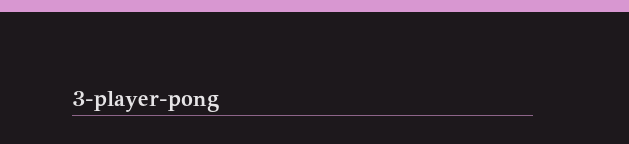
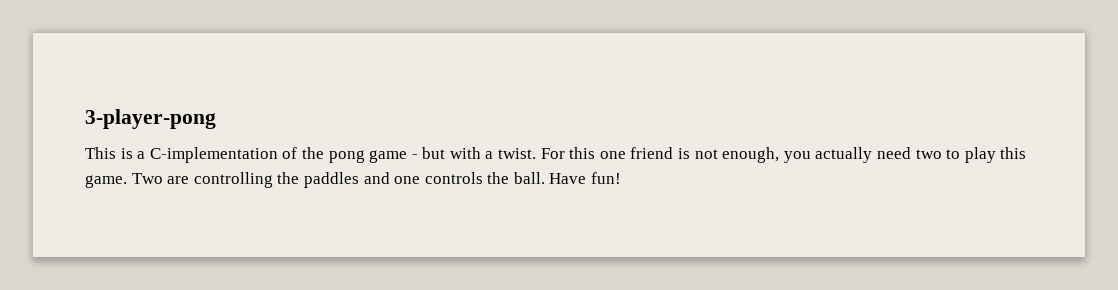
(219, 101) none -> [85,147,1027,163] [85,172,622,188] // This is a C-implementation of the pong game - but with a twist. For this one friend is not enough, you actually need two to play this game. Two are controlling the paddles and one controls the ball. Have fun!

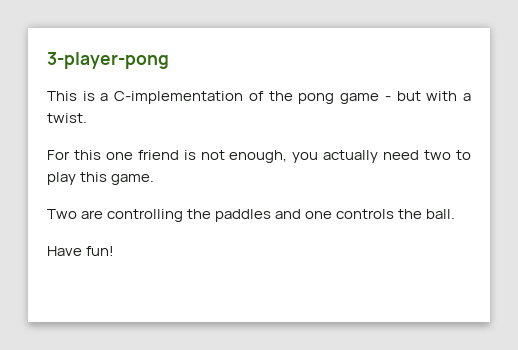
(537, 153) none -> (87, 118) //
(127, 181) none -> (155, 179) //
(545, 178) none -> (456, 214) //

